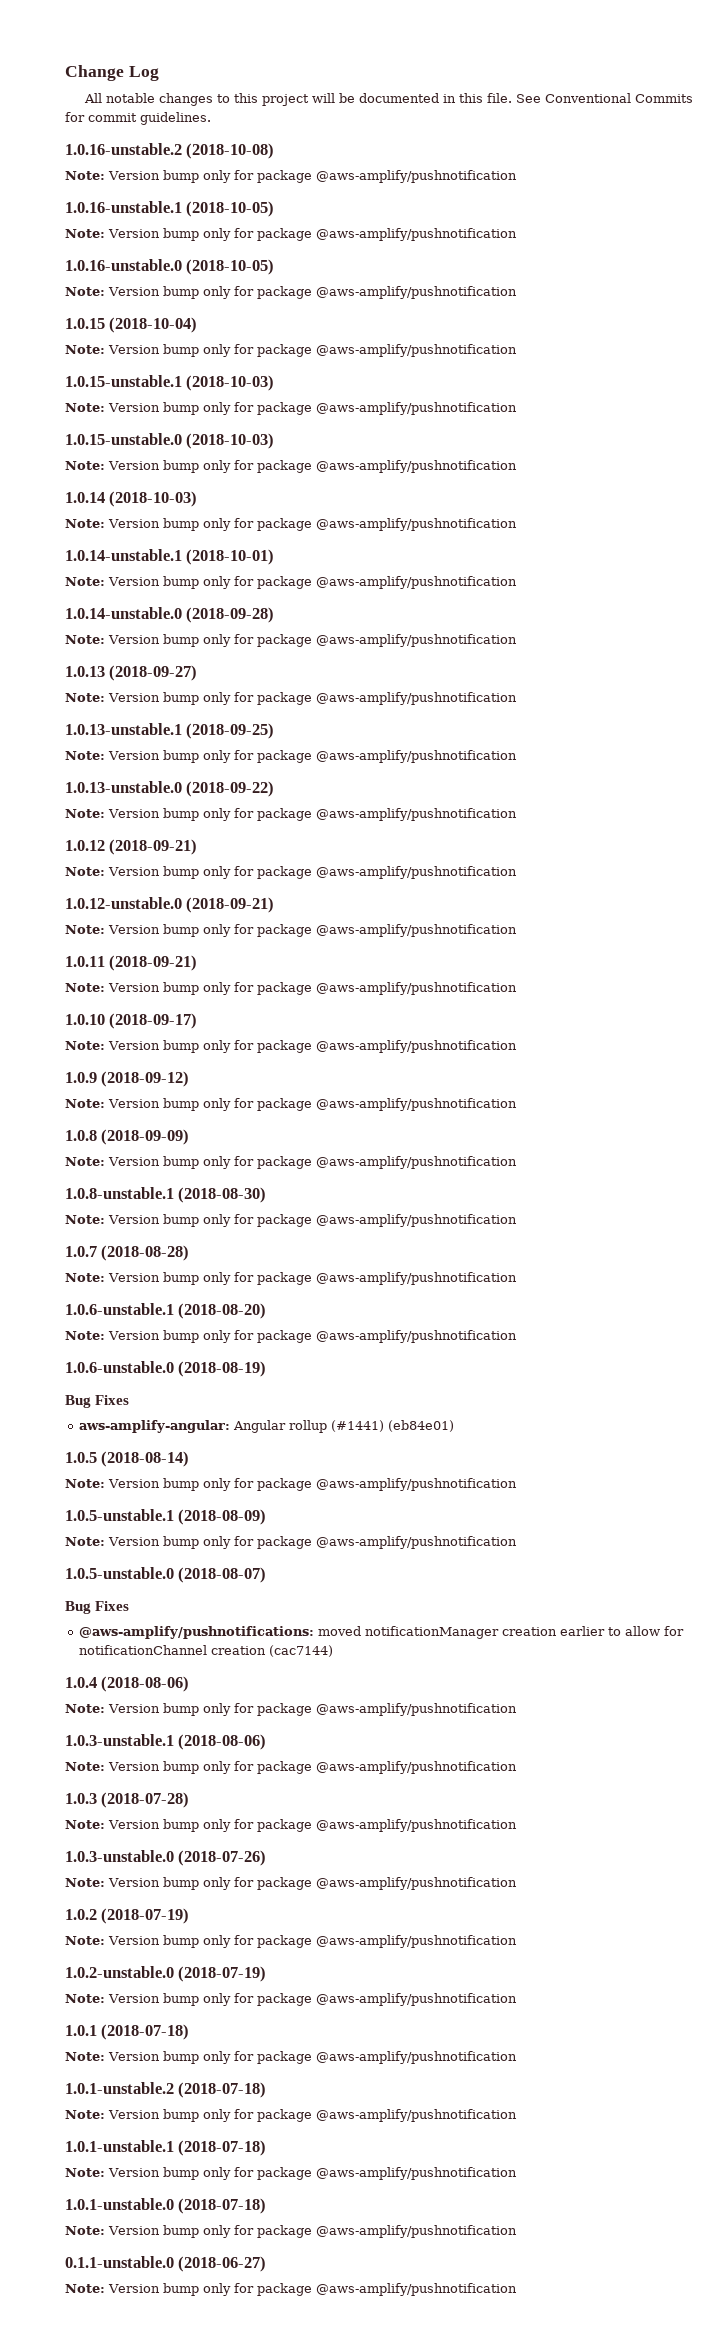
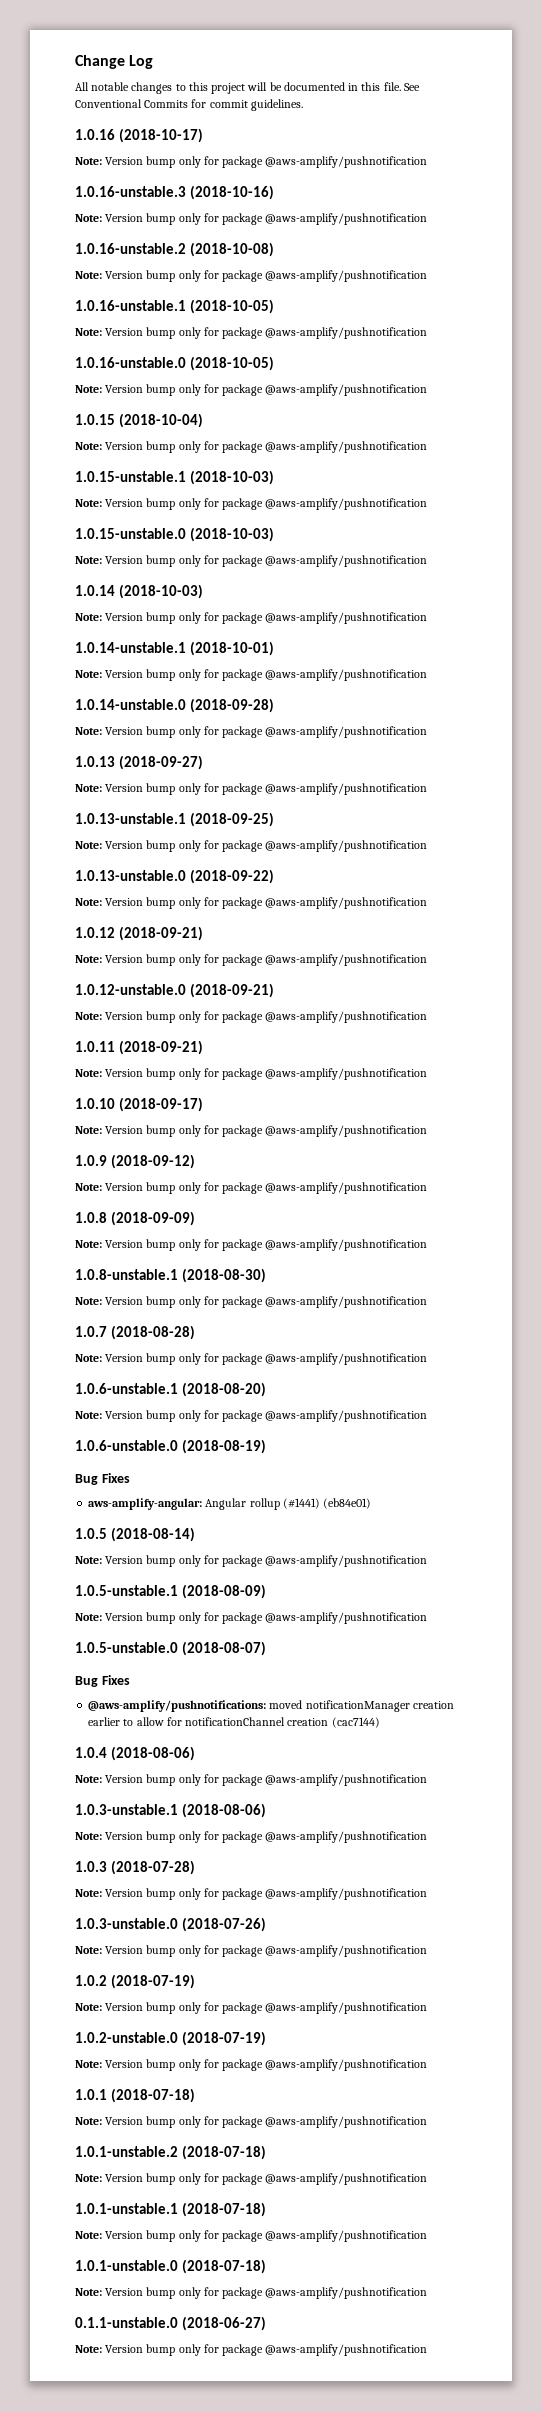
(211, 118) none -> [75,128,203,143] [75,156,428,168] [75,185,274,200] [75,213,428,225] // 1.0.16 (2018-10-17) // Note: Version bump only for package @aws-amplify/pushnotification // 1.0.16-unstable.3 (2018-10-16) // Note: Version bump only for package @aws-amplify/pushnotification

